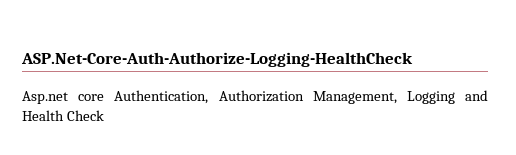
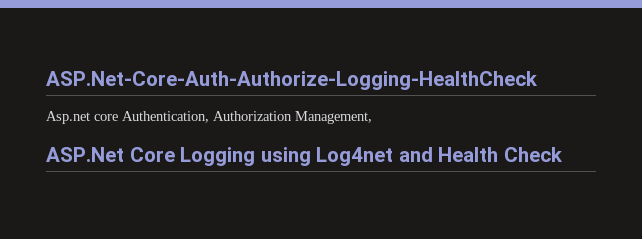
[406,91,455,104] Logging -> [46,147,394,166] // ASP.Net Core Logging using Log4net

